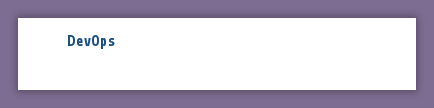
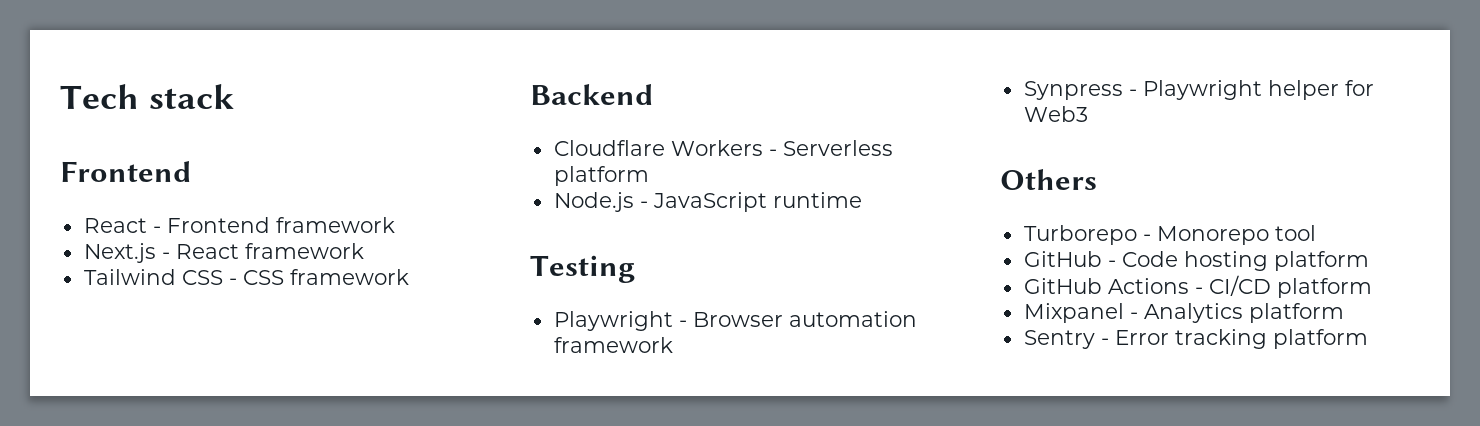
[67,35,115,49] DevOps -> [60,84,234,109] [60,161,191,182] [83,217,395,233] [83,243,364,263] [83,269,409,285] [530,84,653,105] [553,140,893,156] [553,166,649,186] [553,192,862,212] [530,255,635,283] [553,311,917,331] [553,337,673,353] [1023,80,1374,100] [1023,106,1088,122] [1000,169,1097,190] [1023,225,1316,245] [1023,251,1369,271] [1023,275,1372,298] [1023,303,1344,323] [1023,329,1368,349] Tech stack // Frontend // React - Frontend framework // Next.js - React framework // Tailwind CSS - CSS framework // Backend // Cloudflare Workers - Serverless platform // Node.js - JavaScript runtime // Testing // Playwright - Browser automation framework // Synpress - Playwright helper for Web3 // Others // Turborepo - Monorepo tool // GitHub - Code hosting platform // GitHub Actions - CI/CD platform // Mixpanel - Analytics platform // Sentry - Error tracking platform

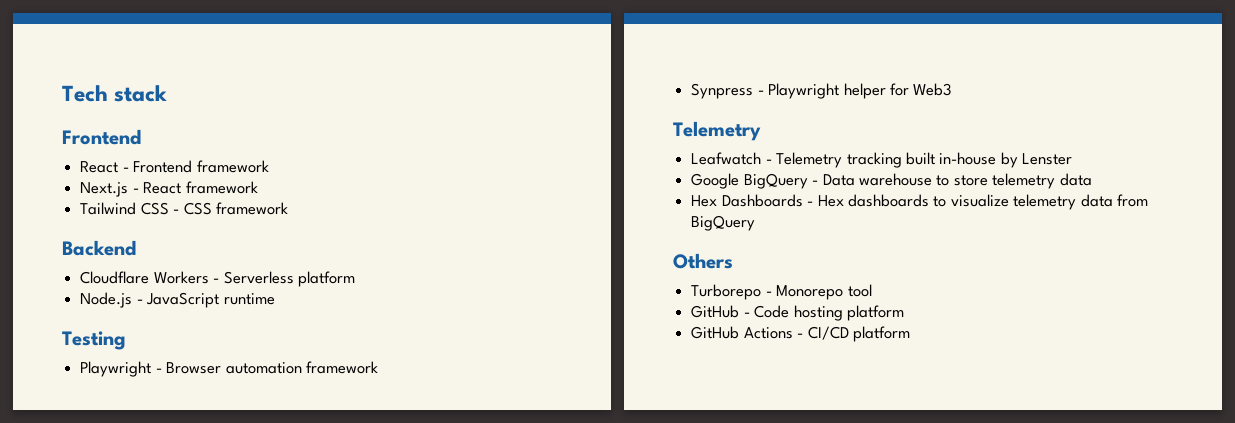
(1088, 114) none -> [673,121,761,141] [691,152,1073,168] [691,173,1092,189] [691,194,1149,210] [691,215,756,231] // Telemetry // Leafwatch - Telemetry tracking built in-house by Lenster // Google BigQuery - Data warehouse to store telemetry data // Hex Dashboards - Hex dashboards to visualize telemetry data from BigQuery
[1023,303,1344,323] [1023,329,1368,349] // Mixpanel - Analytics platform // Sentry - Error tracking platform -> (910, 334) none

